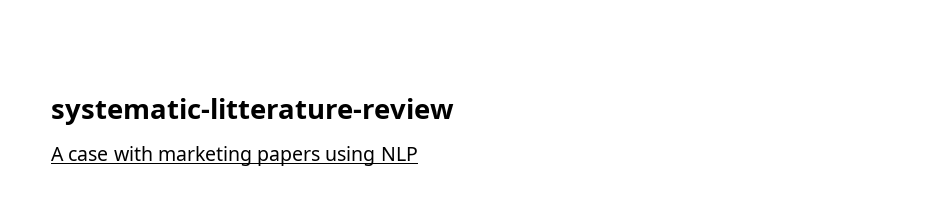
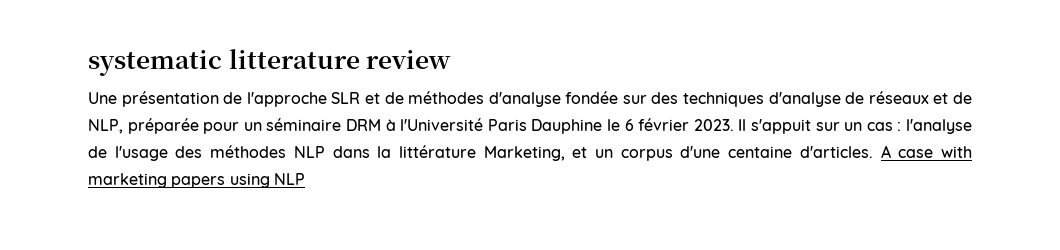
[51,98,454,125] systematic-litterature-review // -> [88,49,452,76] [88,91,973,107] [88,118,973,134] [88,145,873,161] systematic litterature review // Une présentation de l'approche SLR et de méthodes d'analyse fondée sur des techniques d'analyse de réseaux et de NLP, préparée pour un séminaire DRM à l'Université Paris Dauphine le 6 février 2023. Il s'appuit sur un cas : l'analyse de l'usage des méthodes NLP dans la littérature Marketing, et un corpus d'une centaine d'articles.

